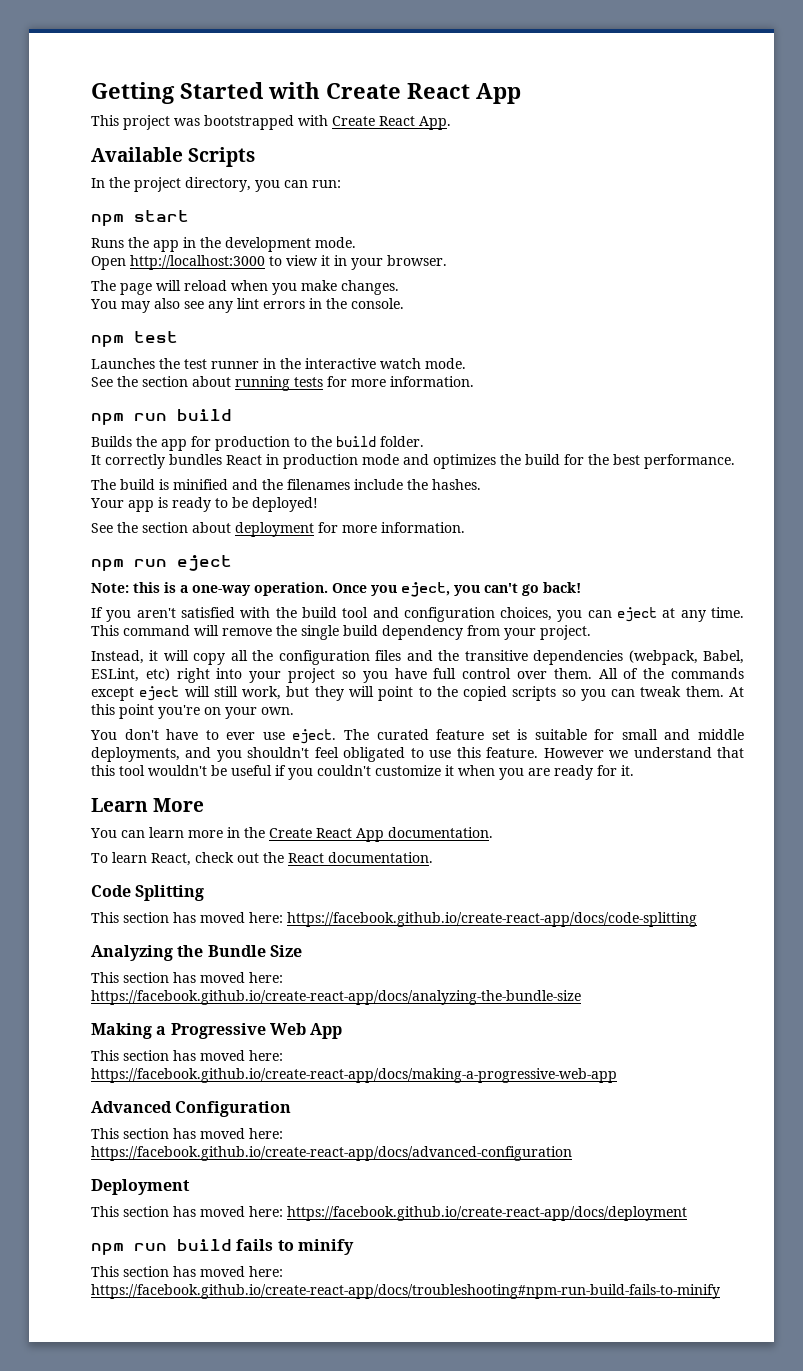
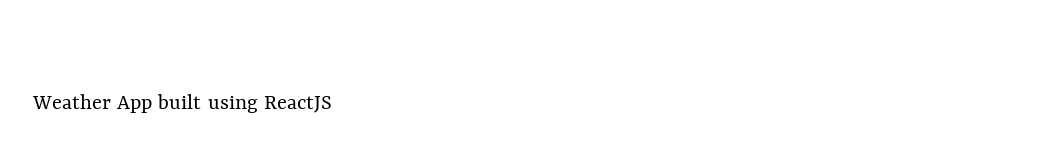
[91,82,521,104] [91,115,451,130] [91,147,256,167] [91,177,341,192] [91,210,189,226] [91,237,356,252] [91,255,447,270] [91,280,399,295] [90,298,404,313] [91,331,178,347] [91,358,466,369] [91,376,474,391] [91,409,232,425] [91,436,424,451] [91,454,735,469] [91,479,481,490] [90,497,318,512] [91,522,465,537] [91,555,232,571] [91,582,581,597] [91,607,744,622] [91,625,591,640] [91,650,744,665] [91,668,744,683] [91,686,745,701] [91,704,294,719] [90,729,744,744] [91,747,744,762] [91,765,634,780] [91,798,205,812] [90,827,493,842] [91,852,433,866] [91,885,205,901] [91,912,697,927] [91,945,302,961] [91,972,283,983] [91,990,581,1005] [91,1023,343,1039] [91,1050,283,1061] [91,1068,617,1083] [91,1101,292,1117] [91,1128,283,1139] [91,1146,572,1161] [91,1179,190,1195] [91,1206,687,1221] [91,1239,354,1255] [91,1266,283,1277] [91,1284,720,1299] Getting Started with Create React App // This project was bootstrapped with Create React App. // Available Scripts // In the project directory, you can run: // npm start // Runs the app in the development mode. // Open http://localhost:3000 to view it in your browser. // The page will reload when you make changes. // You may also see any lint errors in the console. // npm test // Launches the test runner in the interactive watch mode. // See the section about running tests for more information. // npm run build // Builds the app for production to the build folder. // It correctly bundles React in production mode and optimizes the build for the best performance. // The build is minified and the filenames include the hashes. // Your app is ready to be deployed! // See the section about deployment for more information. // npm run eject // Note: this is a one-way operation. Once you eject, you can't go back! // If you aren't satisfied with the build tool and configuration choices, you can eject at any time. This command will remove the single build dependency from your project. // Instead, it will copy all the configuration files and the transitive dependencies (webpack, Babel, ESLint, etc) right into your project so you have full control over them. All of the commands except eject will still work, but they will point to the copied scripts so you can tweak them. At this point you're on your own. // You don't have to ever use eject. The curated feature set is suitable for small and middle deployments, and you shouldn't feel obligated to use this feature. However we understand that this tool wouldn't be useful if you couldn't customize it when you are ready for it. // Learn More // You can learn more in the Create React App documentation. // To learn React, check out the React documentation. // Code Splitting // This section has moved here: https://facebook.github.io/create-react-app/docs/code-splitting // Analyzing the Bundle Size // This section has moved here: https://facebook.github.io/create-react-app/docs/analyzing-the-bundle-size // Making a Progressive Web App // This section has moved here: https://facebook.github.io/create-react-app/docs/making-a-progressive-web-app // Advanced Configuration // This section has moved here: https://facebook.github.io/create-react-app/docs/advanced-configuration // Deployment // This section has moved here: https://facebook.github.io/create-react-app/docs/deployment // npm run build fails to minify // This section has moved here: https://facebook.github.io/create-react-app/docs/troubleshooting#npm-run-build-fails-to-minify -> [32,94,332,113] Weather App built using ReactJS

